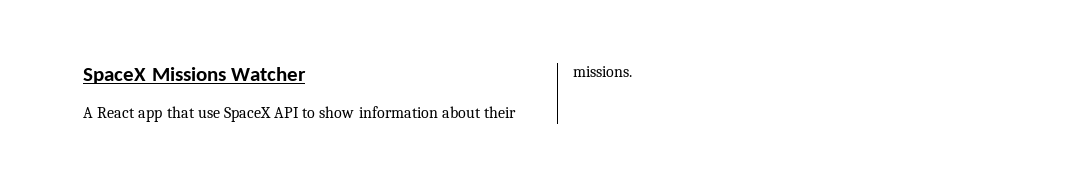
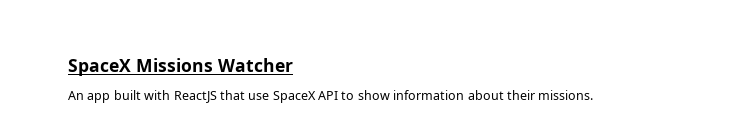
[83,107,163,122] A React app -> [68,90,217,103] An app built with ReactJS

